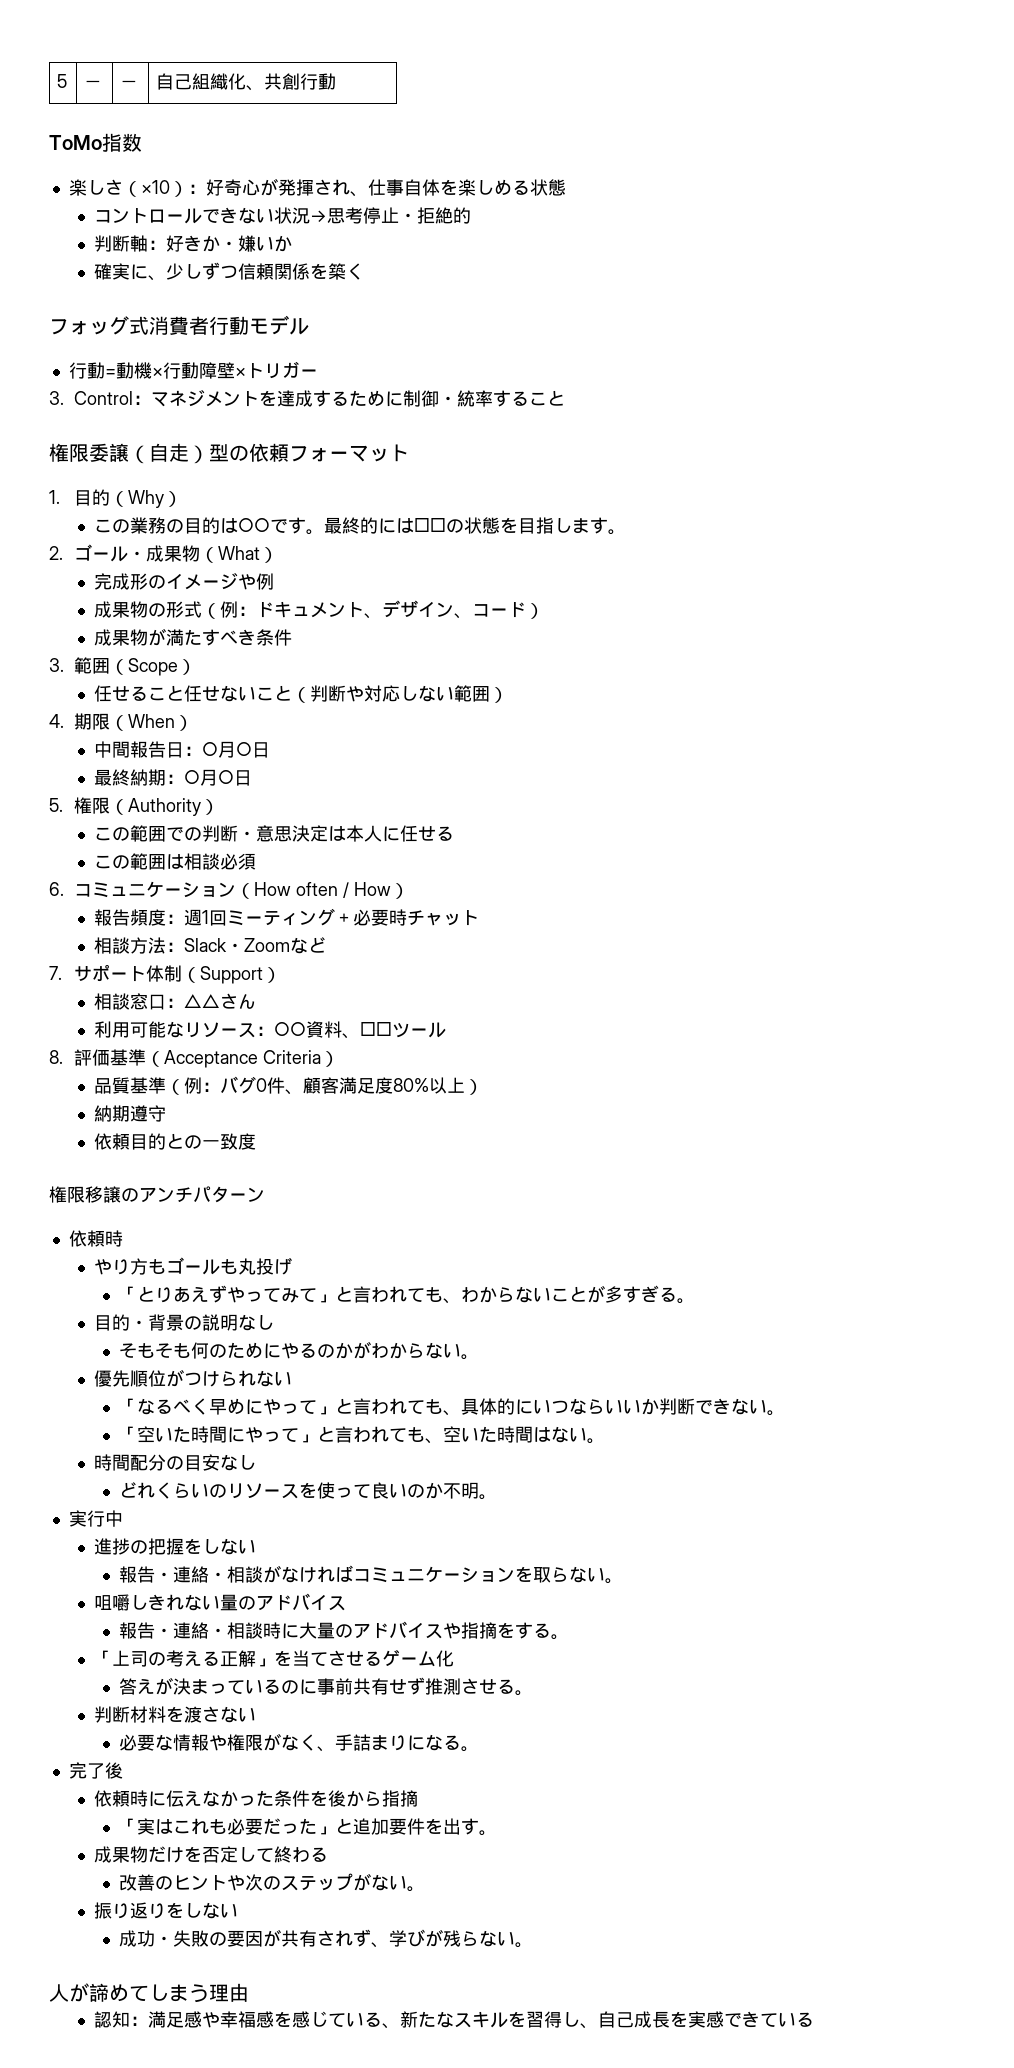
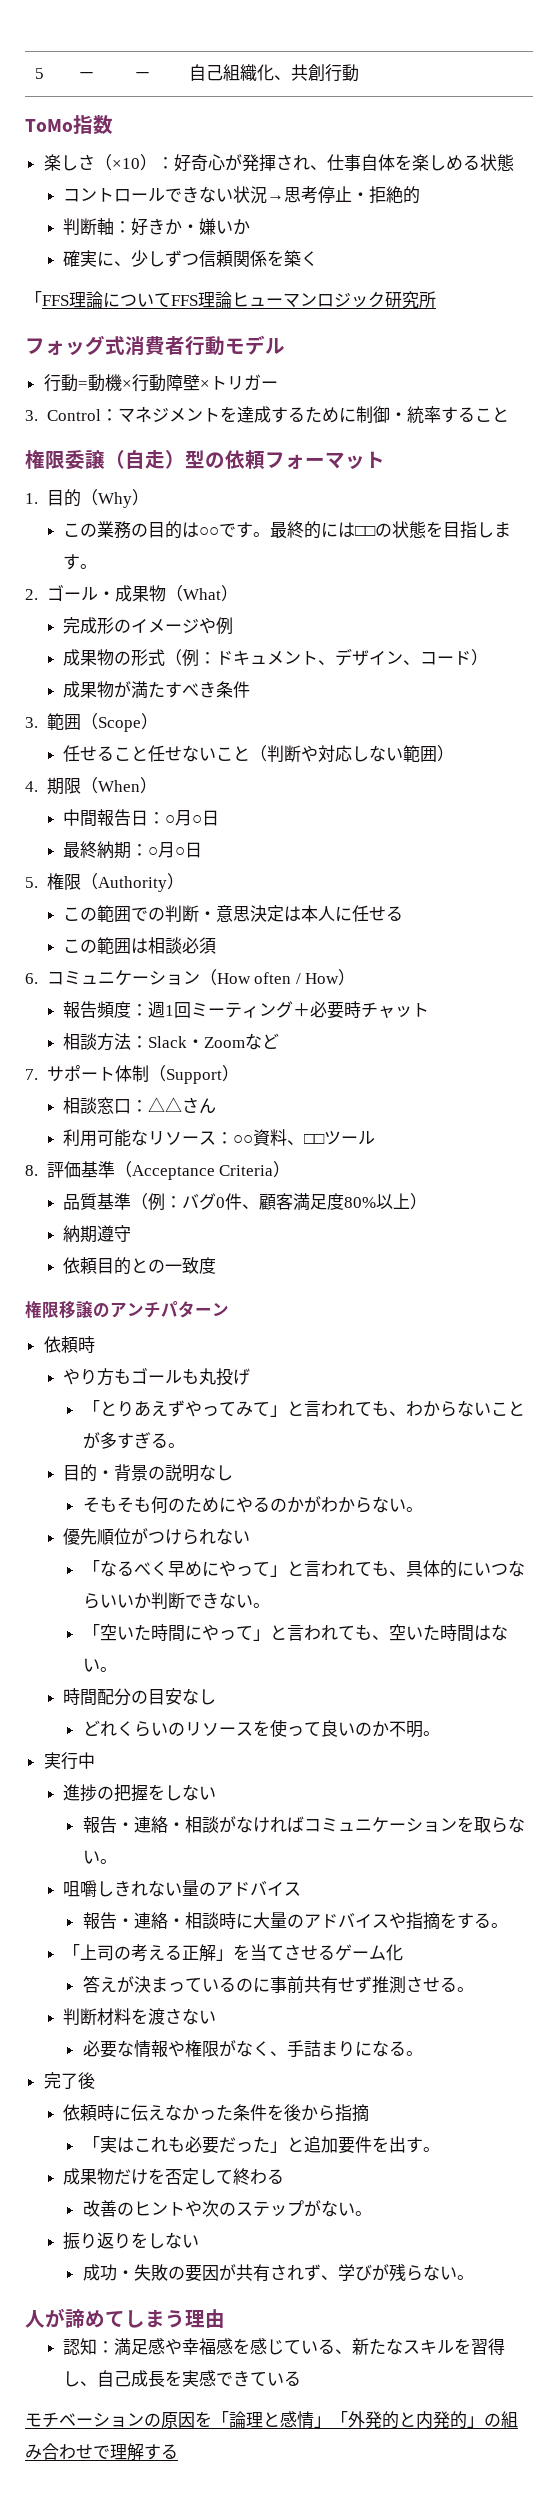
(364, 271) none -> [25,291,436,309] // 「FFS理論についてFFS理論ヒューマンロジック研究所
(814, 2019) none -> [25,2411,518,2429] [25,2443,178,2461] // モチベーションの原因を「論理と感情」「外発的と内発的」の組み合わせで理解する

